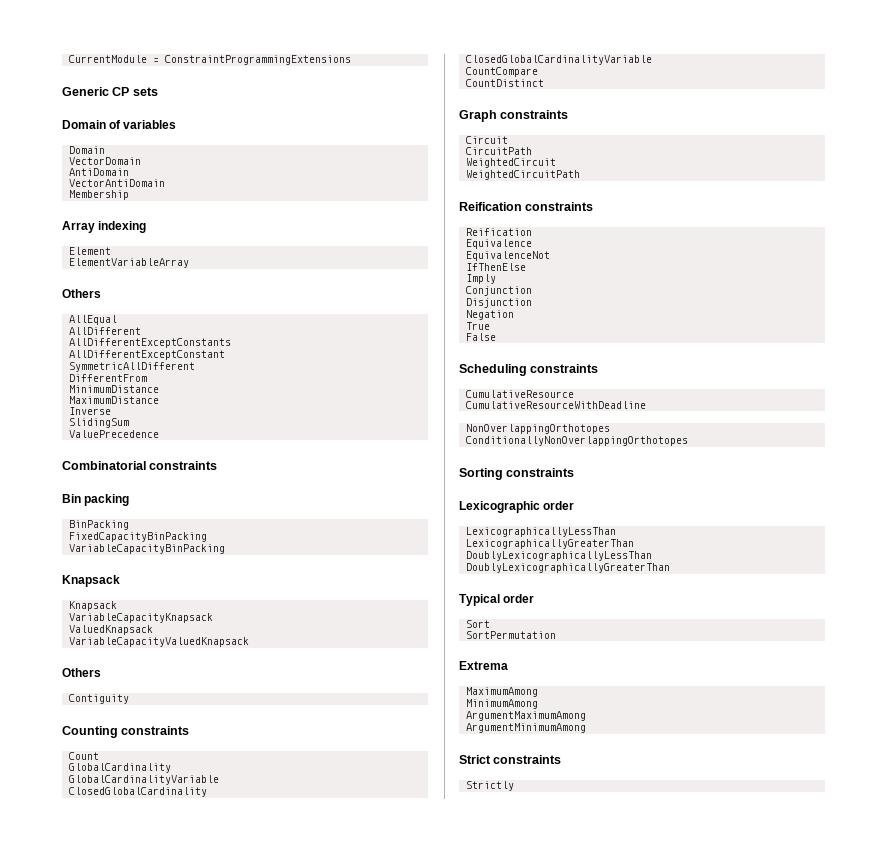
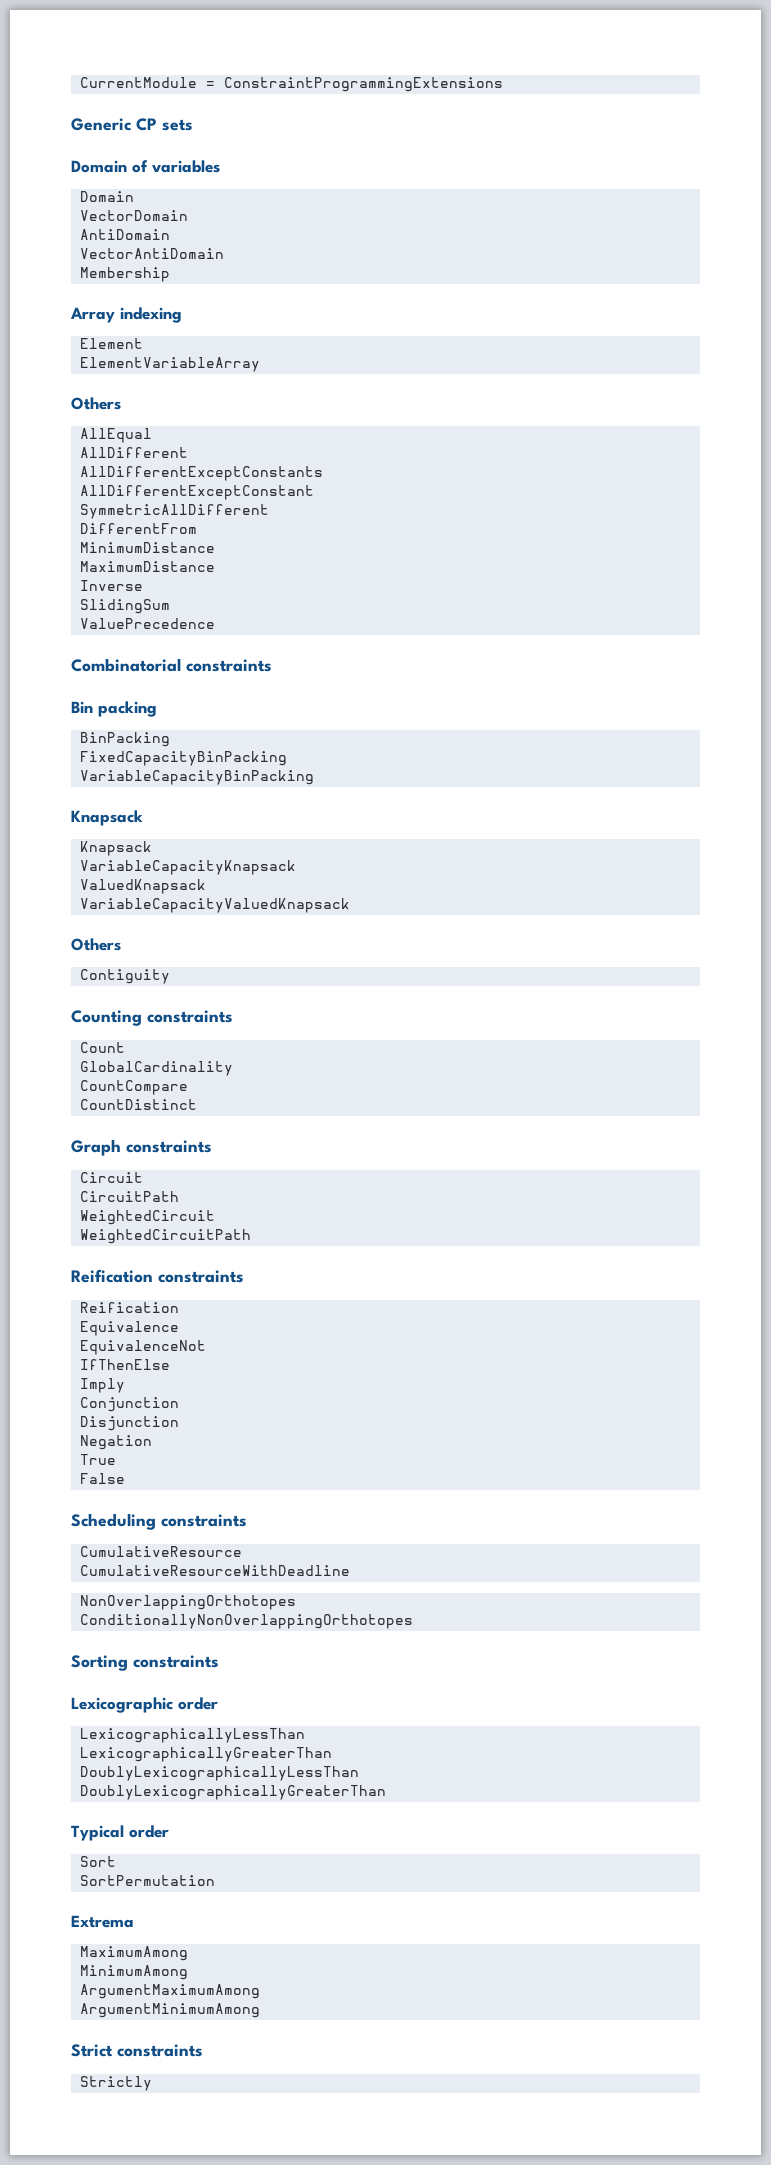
[68,775,219,785] [68,787,207,797] [465,55,652,65] // GlobalCardinalityVariable // ClosedGlobalCardinality // ClosedGlobalCardinalityVariable -> (233, 1068) none

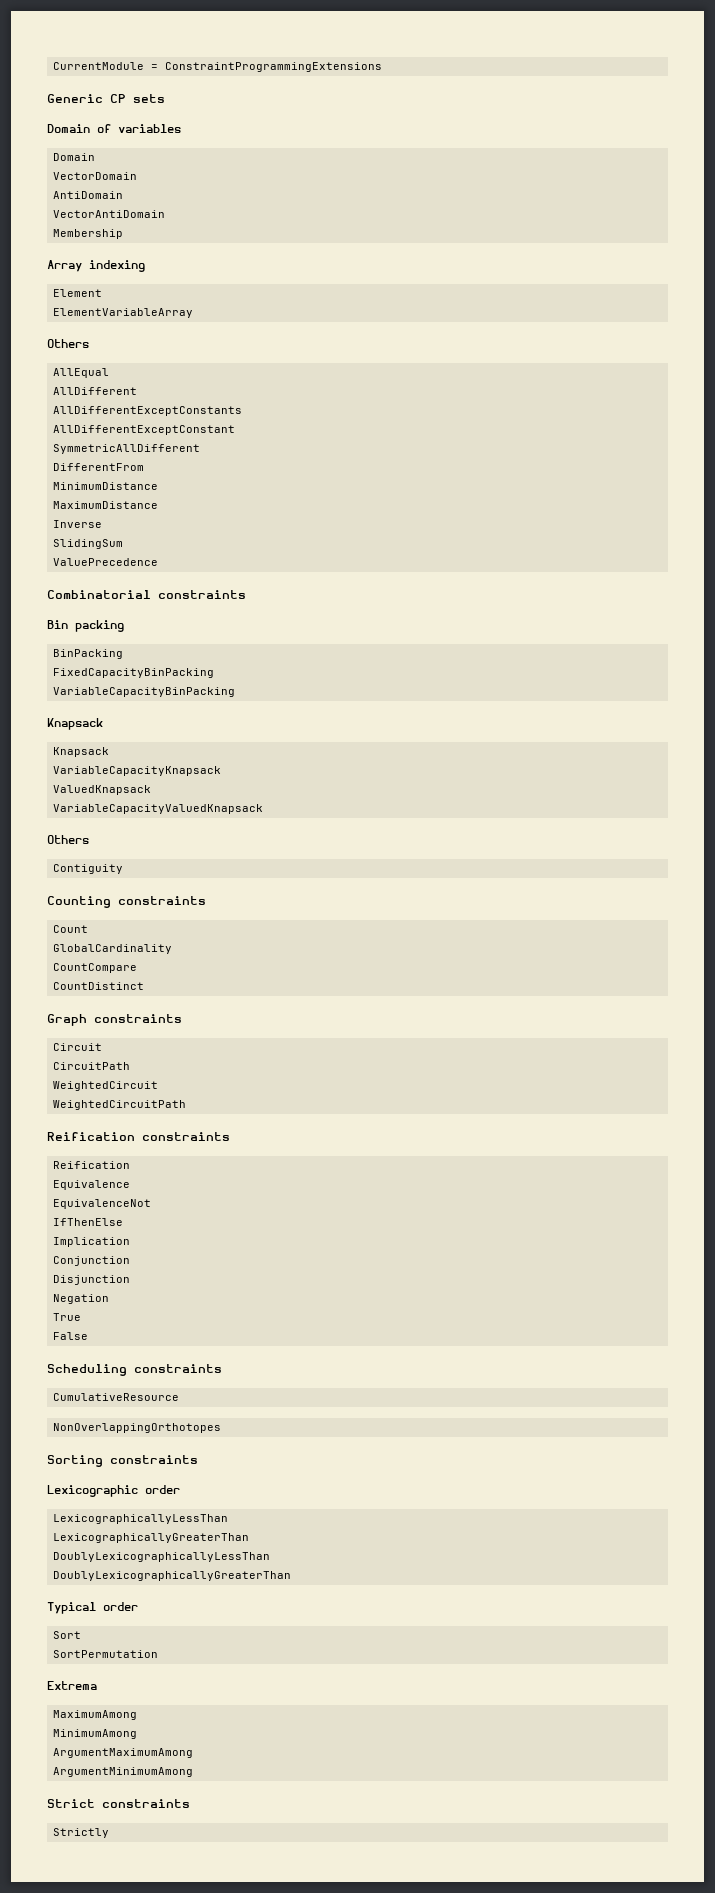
[79,1378,125,1393] Imply -> [53,1237,131,1247] Implication
[79,1565,350,1576] // CumulativeResourceWithDeadline -> (180, 1397) none
[79,1614,413,1629] // ConditionallyNonOverlappingOrthotopes -> (222, 1428) none

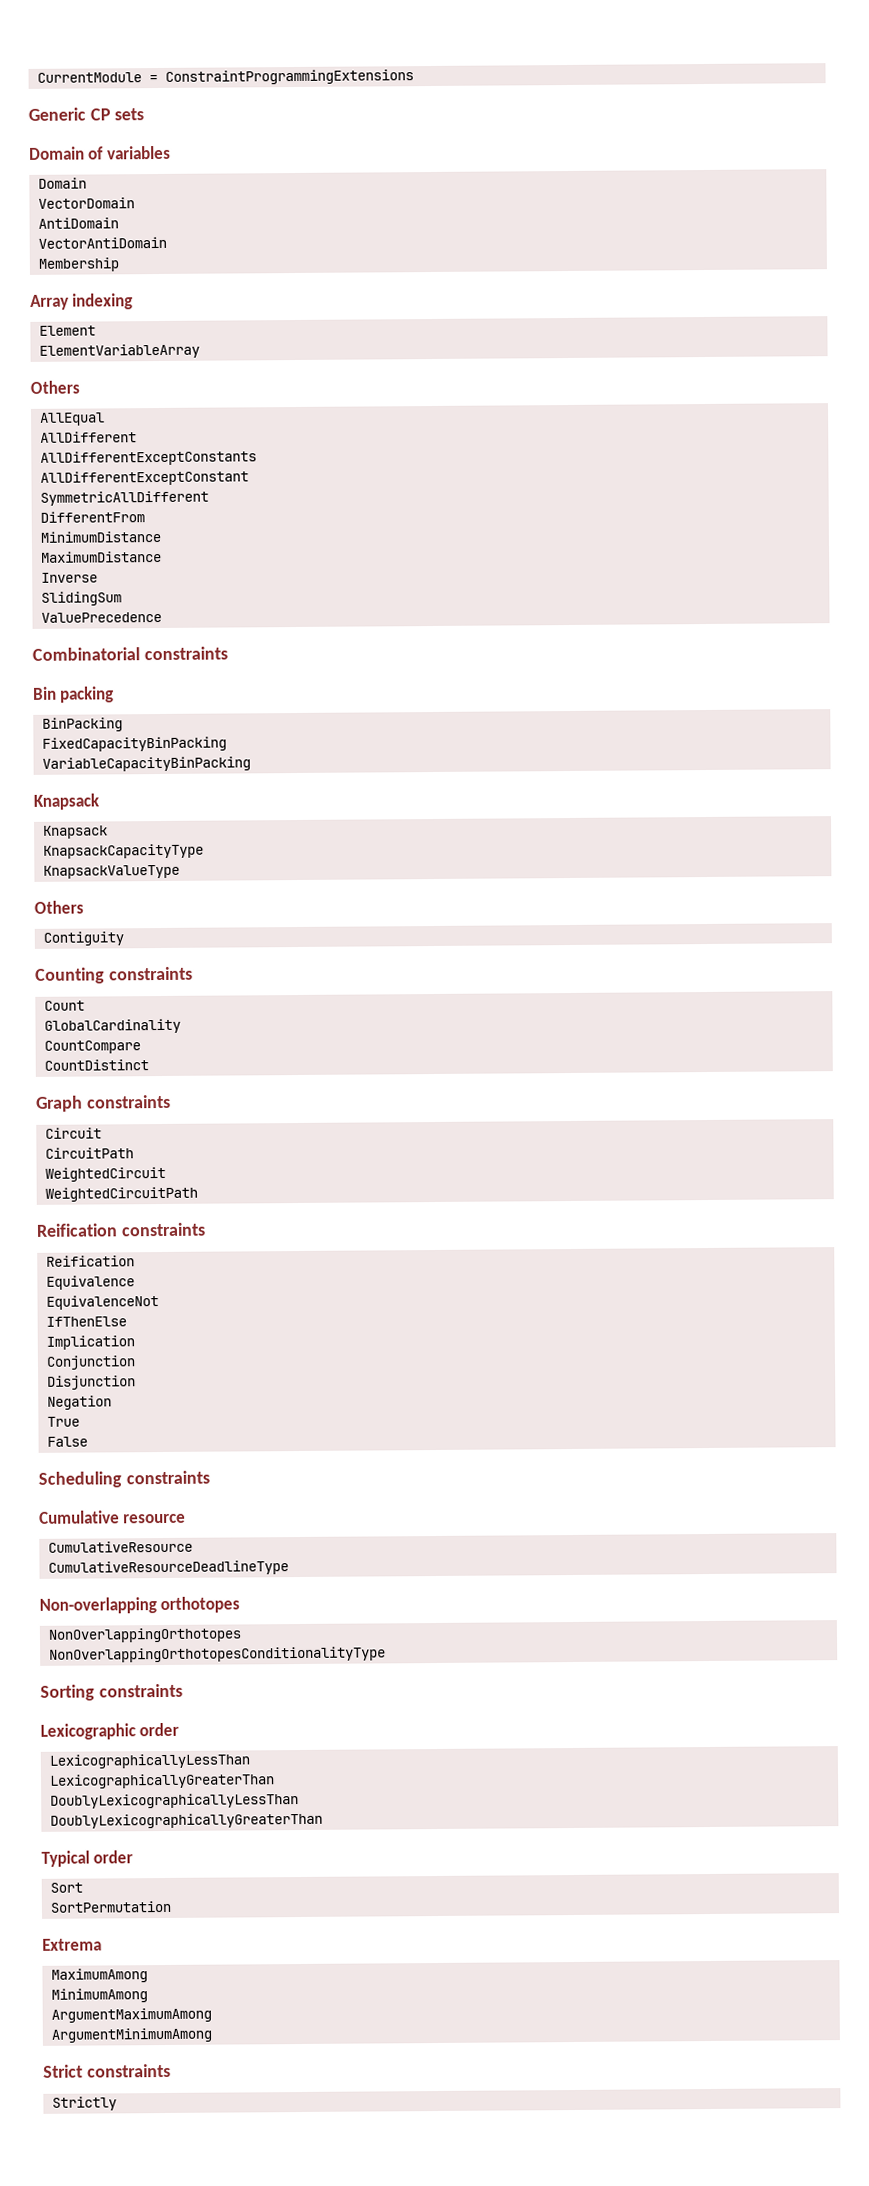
[53,766,222,776] [53,785,152,795] [53,804,264,814] VariableCapacityKnapsack // ValuedKnapsack // VariableCapacityValuedKnapsack -> [43,843,204,859] [43,864,180,879] KnapsackCapacityType // KnapsackValueType
(222, 1368) none -> [39,1510,187,1524] // Cumulative resource
(180, 1397) none -> [48,1560,289,1576] [39,1596,241,1614] // CumulativeResourceDeadlineType // Non-overlapping orthotopes
(222, 1428) none -> [49,1646,386,1663] // NonOverlappingOrthotopesConditionalityType

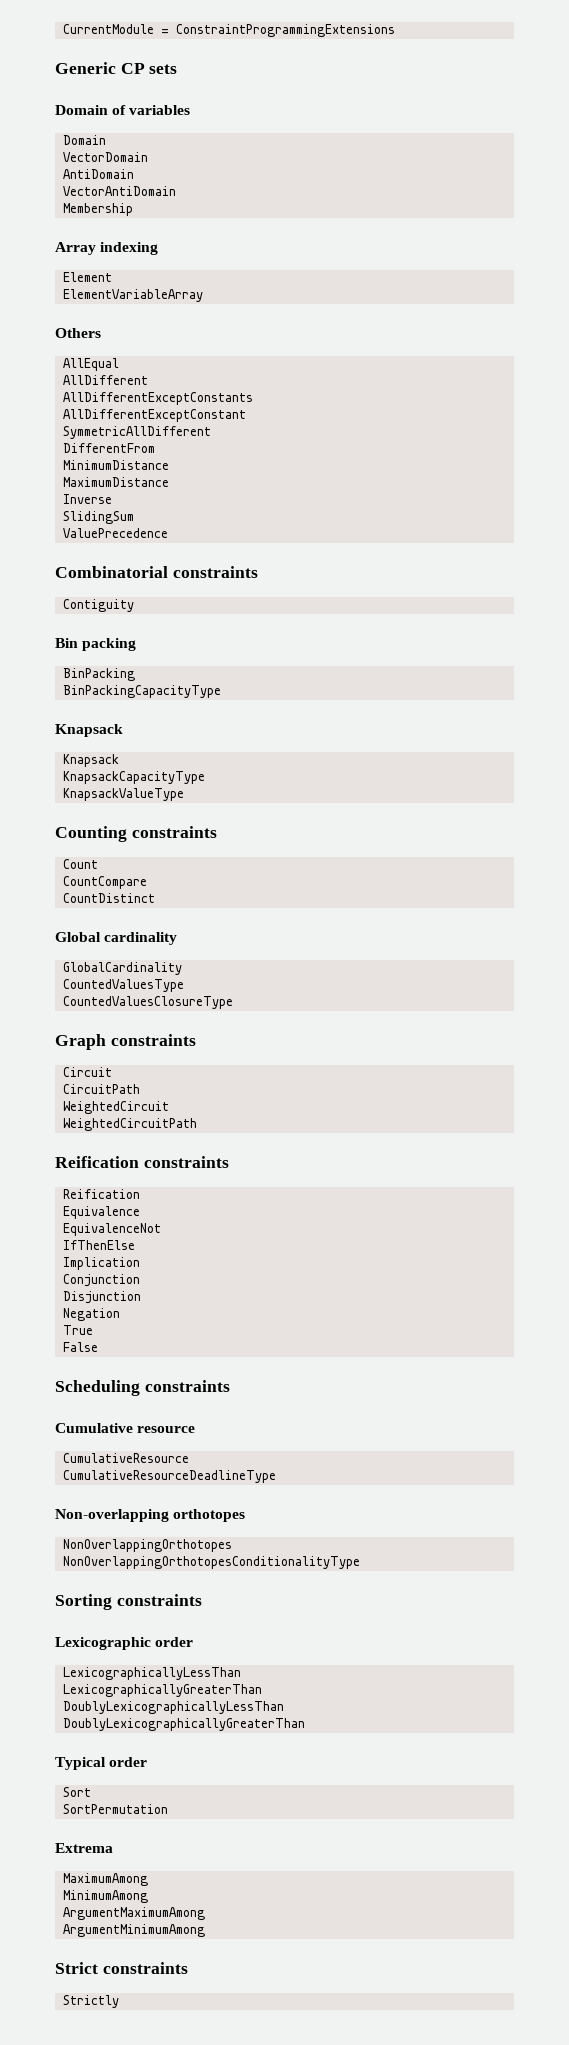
(228, 653) none -> [63,599,135,612] // Contiguity
[42,736,227,752] [42,756,251,772] FixedCapacityBinPacking // VariableCapacityBinPacking -> [63,685,222,698] BinPackingCapacityType
[34,900,84,914] [43,931,124,946] // Others // Contiguity -> (185, 794) none
[44,1018,181,1034] // GlobalCardinality -> (99, 864) none
(149, 1065) none -> [55,932,178,945] [63,962,183,975] [63,979,185,992] [63,996,234,1009] // Global cardinality // GlobalCardinality // CountedValuesType // CountedValuesClosureType

